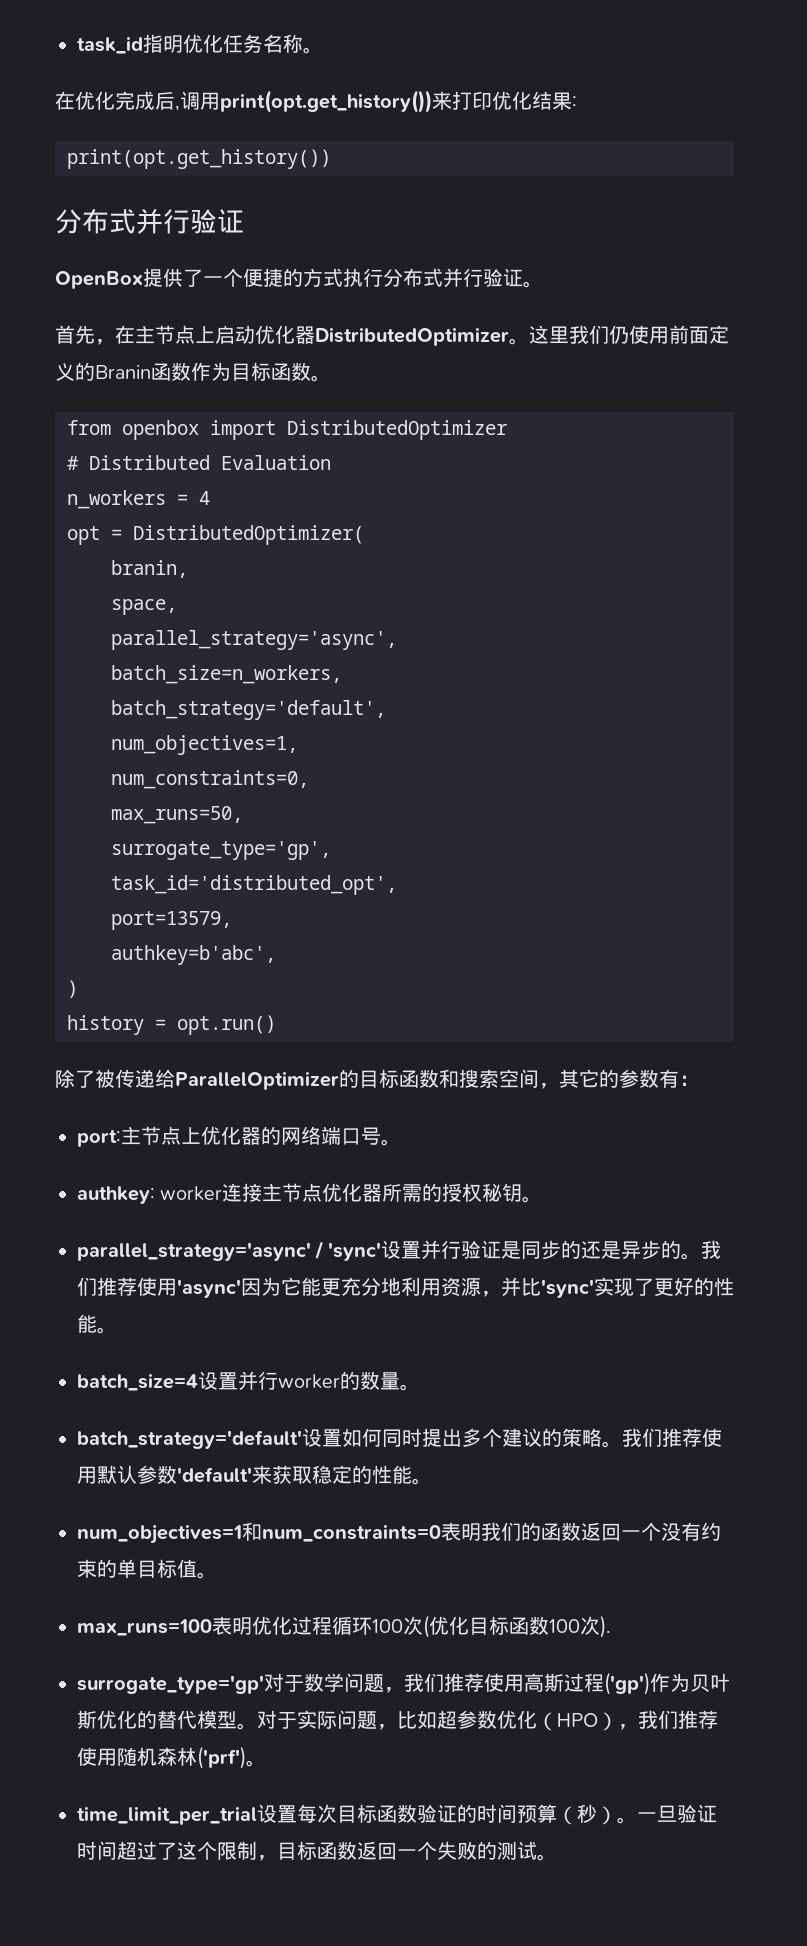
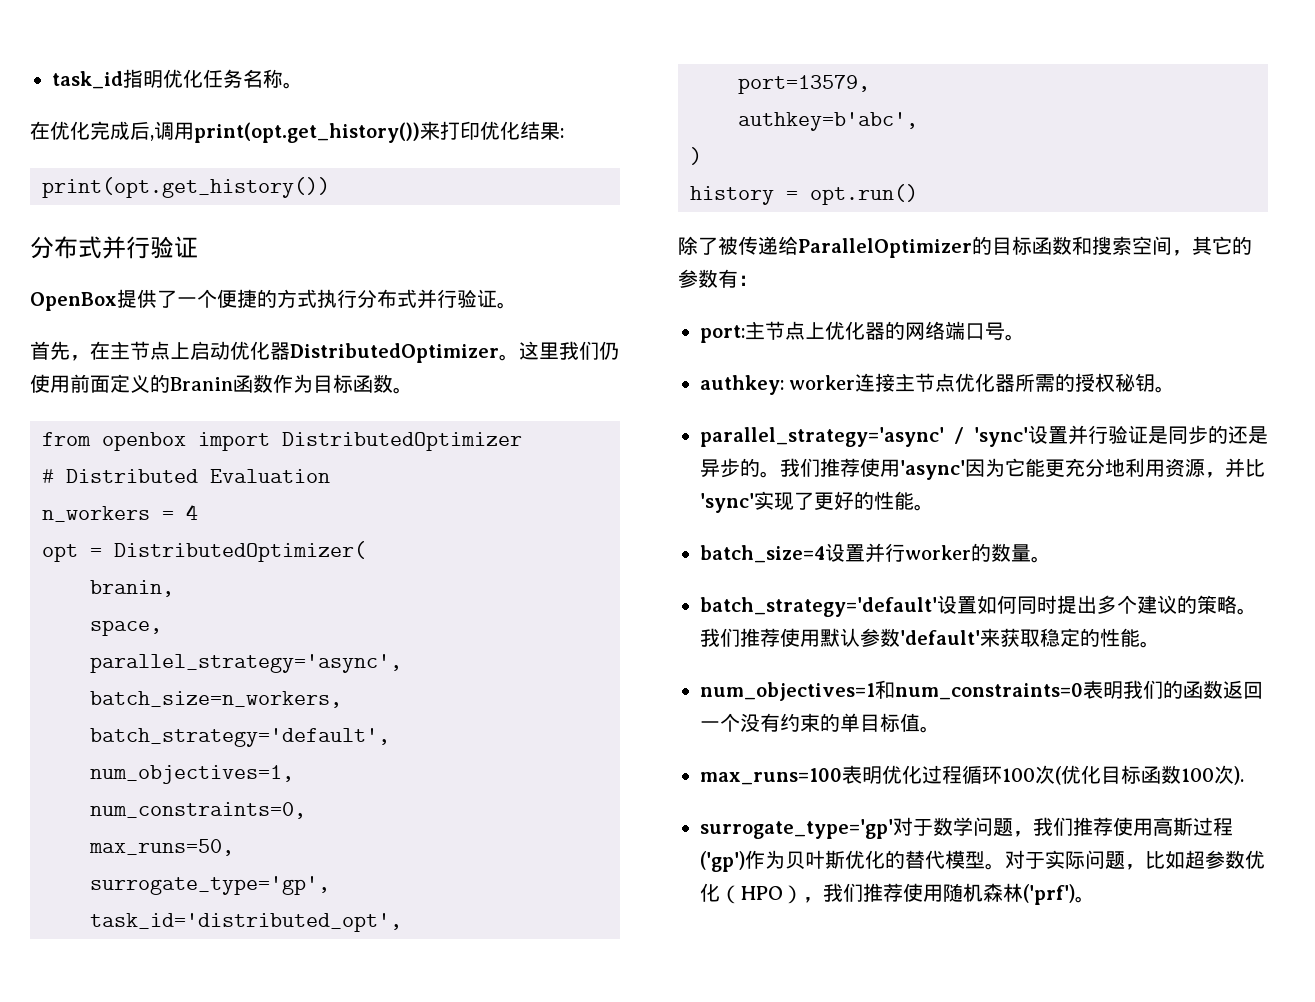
[77,1804,717,1825] [77,1841,557,1861] // time_limit_per_trial设置每次目标函数验证的时间预算（秒）。一旦验证时间超过了这个限制，目标函数返回一个失败的测试。 -> (1095, 899) none

